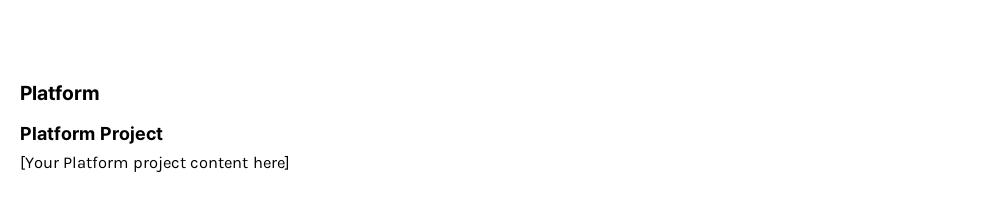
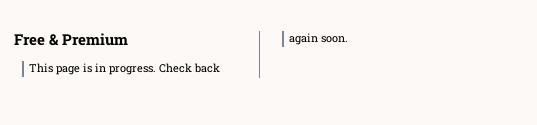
[20,85,100,101] [20,126,163,144] [20,155,290,173] Platform // Platform Project // [Your Platform project content here] -> [14,33,129,46] [29,63,221,75] [289,33,349,45] Free & Premium // This page is in progress. Check back again soon.

